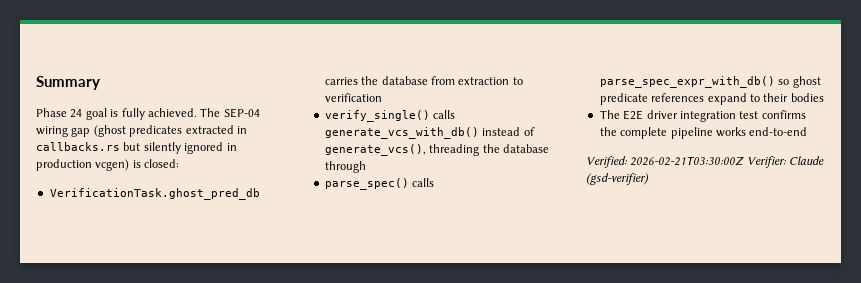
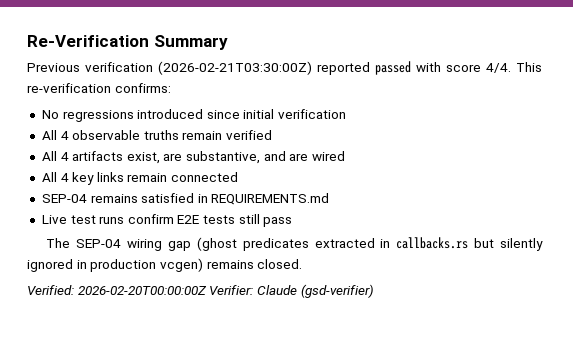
(36, 83) none -> [27,35,149,47] Re-Verification
[36,108,197,120] Phase 24 goal is fully achieved. -> [27,61,542,75] [27,83,171,93] [41,109,347,122] [41,130,273,140] [41,151,346,164] [41,172,239,185] [41,193,330,205] [41,214,293,227] Previous verification (2026-02-21T03:30:00Z) reported passed with score 4/4. This re-verification confirms: // No regressions introduced since initial verification // All 4 observable truths remain verified // All 4 artifacts exist, are substantive, and are wired // All 4 key links remain connected // SEP-04 remains satisfied in REQUIREMENTS.md // Live test runs confirm E2E tests still pass //
[132,159,180,168] [49,188,260,200] [324,76,523,85] [324,93,382,102] [324,110,456,122] [324,127,535,139] [324,144,549,156] [324,161,366,173] [324,178,435,190] [599,76,821,88] [599,93,824,105] [599,110,806,122] [599,127,808,139] is closed: // VerificationTask.ghost_pred_db carries the database from extraction to verification // verify_single() calls generate_vcs_with_db() instead of generate_vcs(), threading the database through // parse_spec() calls parse_spec_expr_with_db() so ghost predicate references expand to their bodies // The E2E driver integration test confirms the complete pipeline works end-to-end -> [206,259,303,269] remains closed.
[630,156,745,166] 2026-02-21T03:30:00Z -> [77,286,207,295] 2026-02-20T00:00:00Z

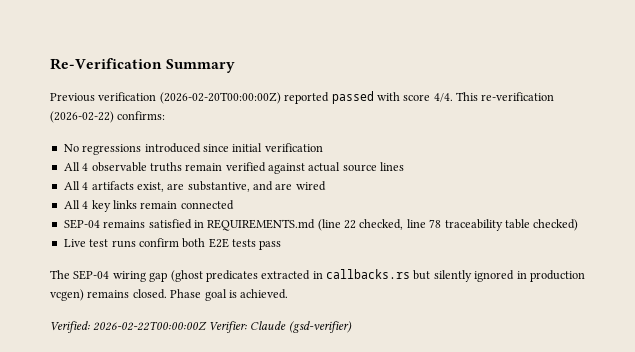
[158,61,312,75] (2026-02-21T03:30:00Z) -> [159,92,281,104] (2026-02-20T00:00:00Z)
(111, 88) none -> [50,111,114,123] (2026-02-22)
(273, 135) none -> [268,162,405,174] against actual source lines
(330, 199) none -> [317,219,579,231] (line 22 checked, line 78 traceability table checked)
(174, 219) none -> [182,238,206,248] both
[238,214,260,224] still -> (256, 243) none
(303, 264) none -> [170,289,289,301] Phase goal is achieved.
[77,286,207,295] 2026-02-20T00:00:00Z -> [93,321,208,331] 2026-02-22T00:00:00Z

